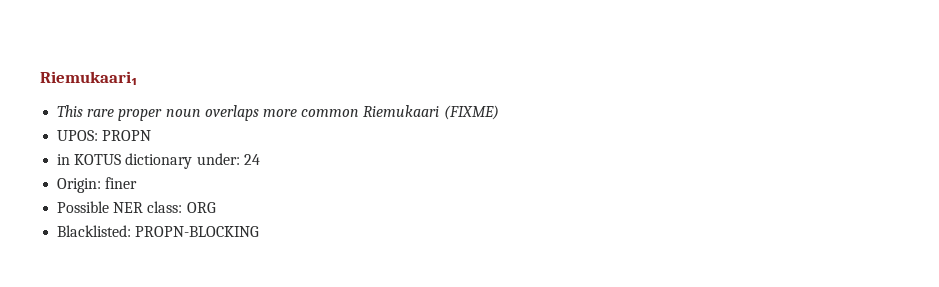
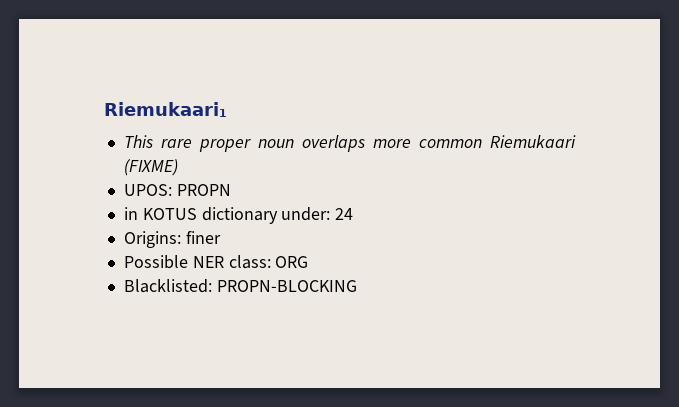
[57,178,102,193] Origin: -> [123,231,181,248] Origins:

